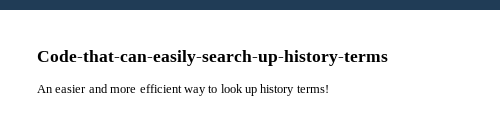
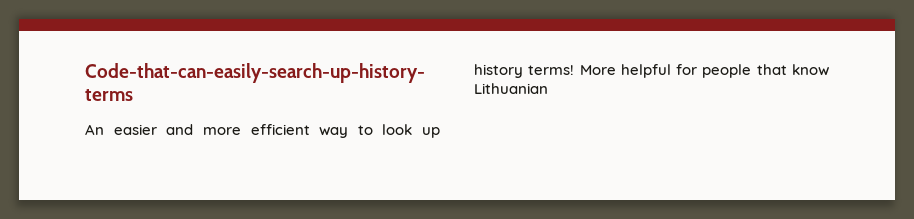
(329, 89) none -> [579,64,829,78] [474,83,548,94] More helpful for people that know Lithuanian

